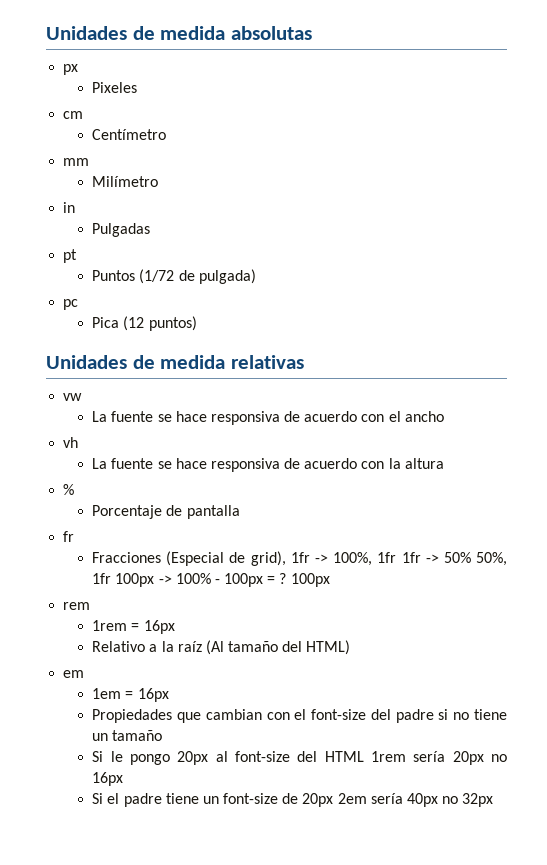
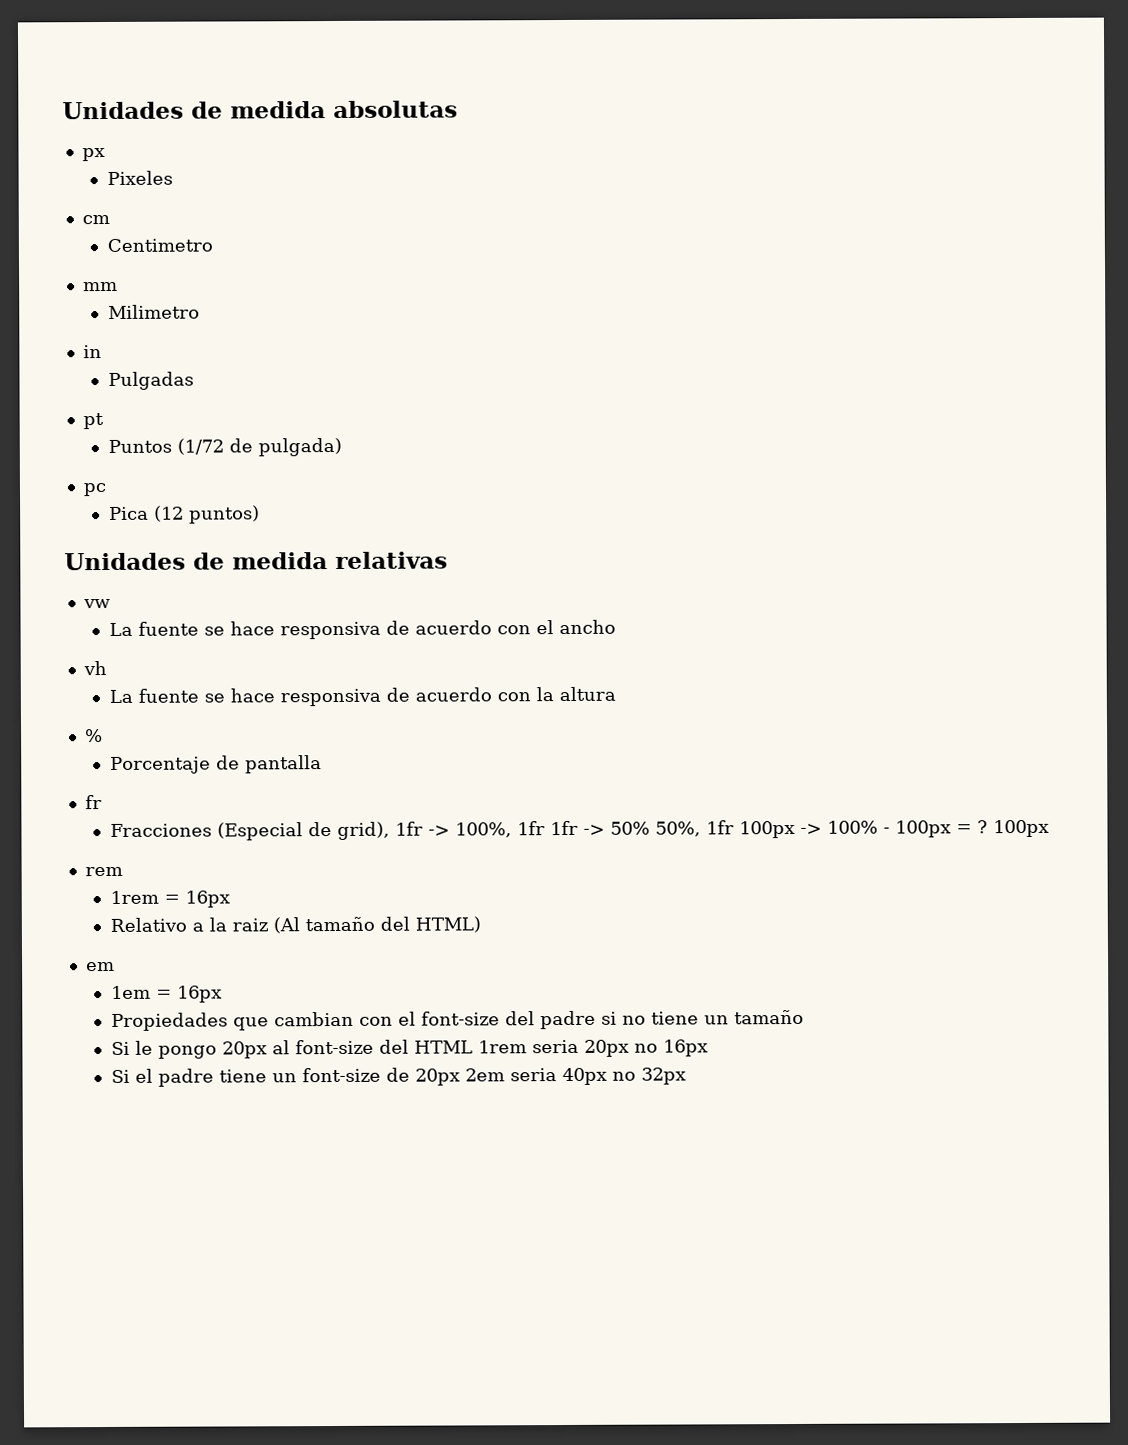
[92,129,167,140] Centímetro -> [106,238,213,252] Centimetro
[92,176,159,187] Milímetro -> [107,304,200,319] Milimetro
[177,641,202,652] raíz -> [231,918,268,932] raiz
[413,751,446,762] sería -> [531,1039,579,1054] seria
[370,793,403,804] sería -> [509,1068,557,1082] seria

